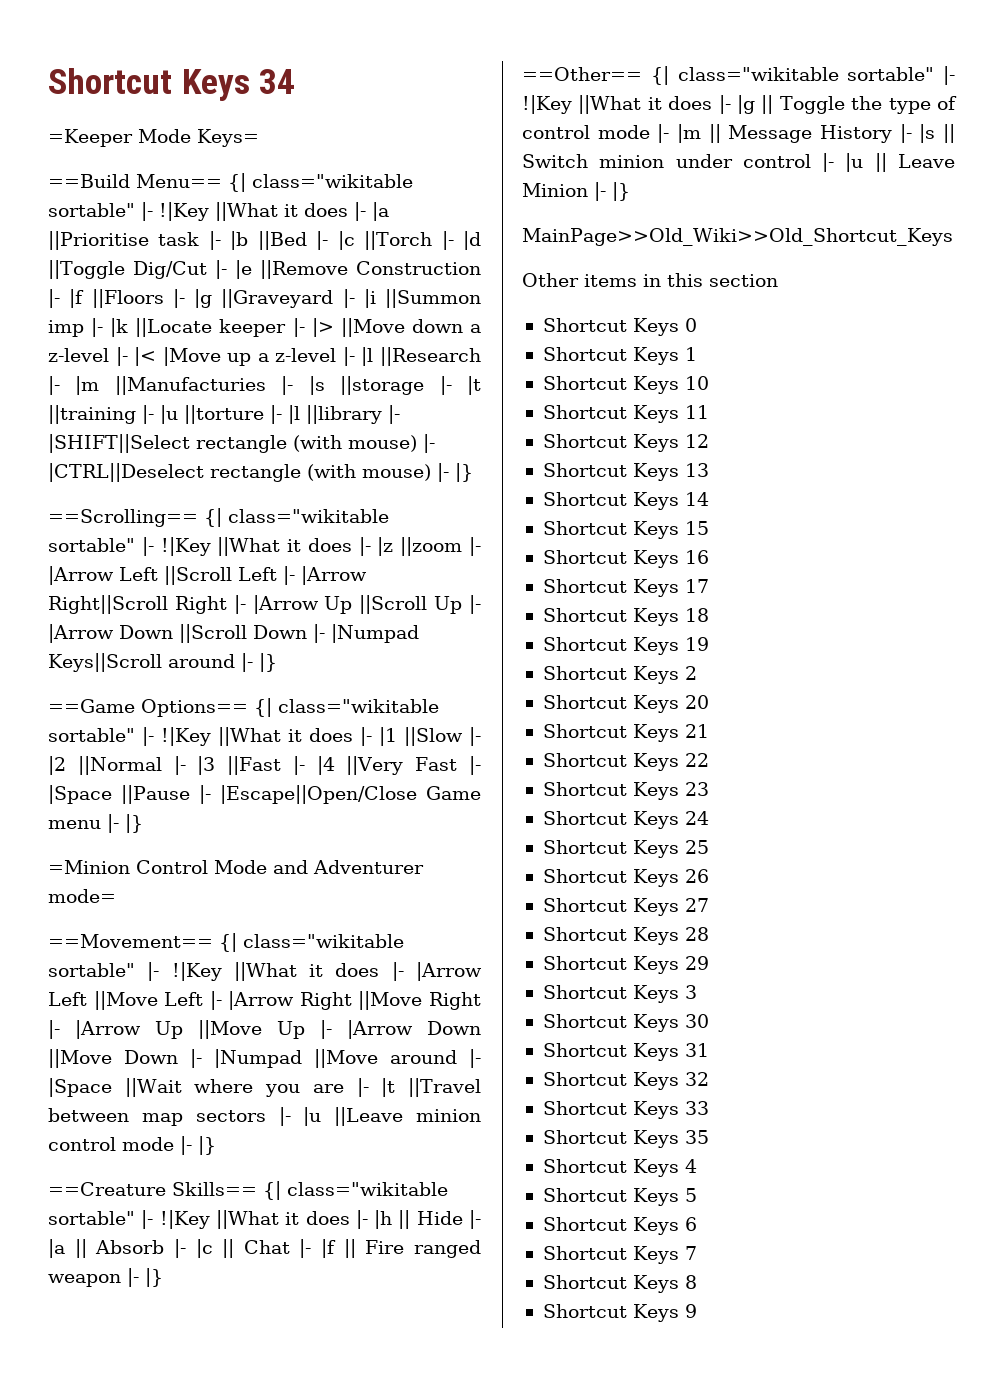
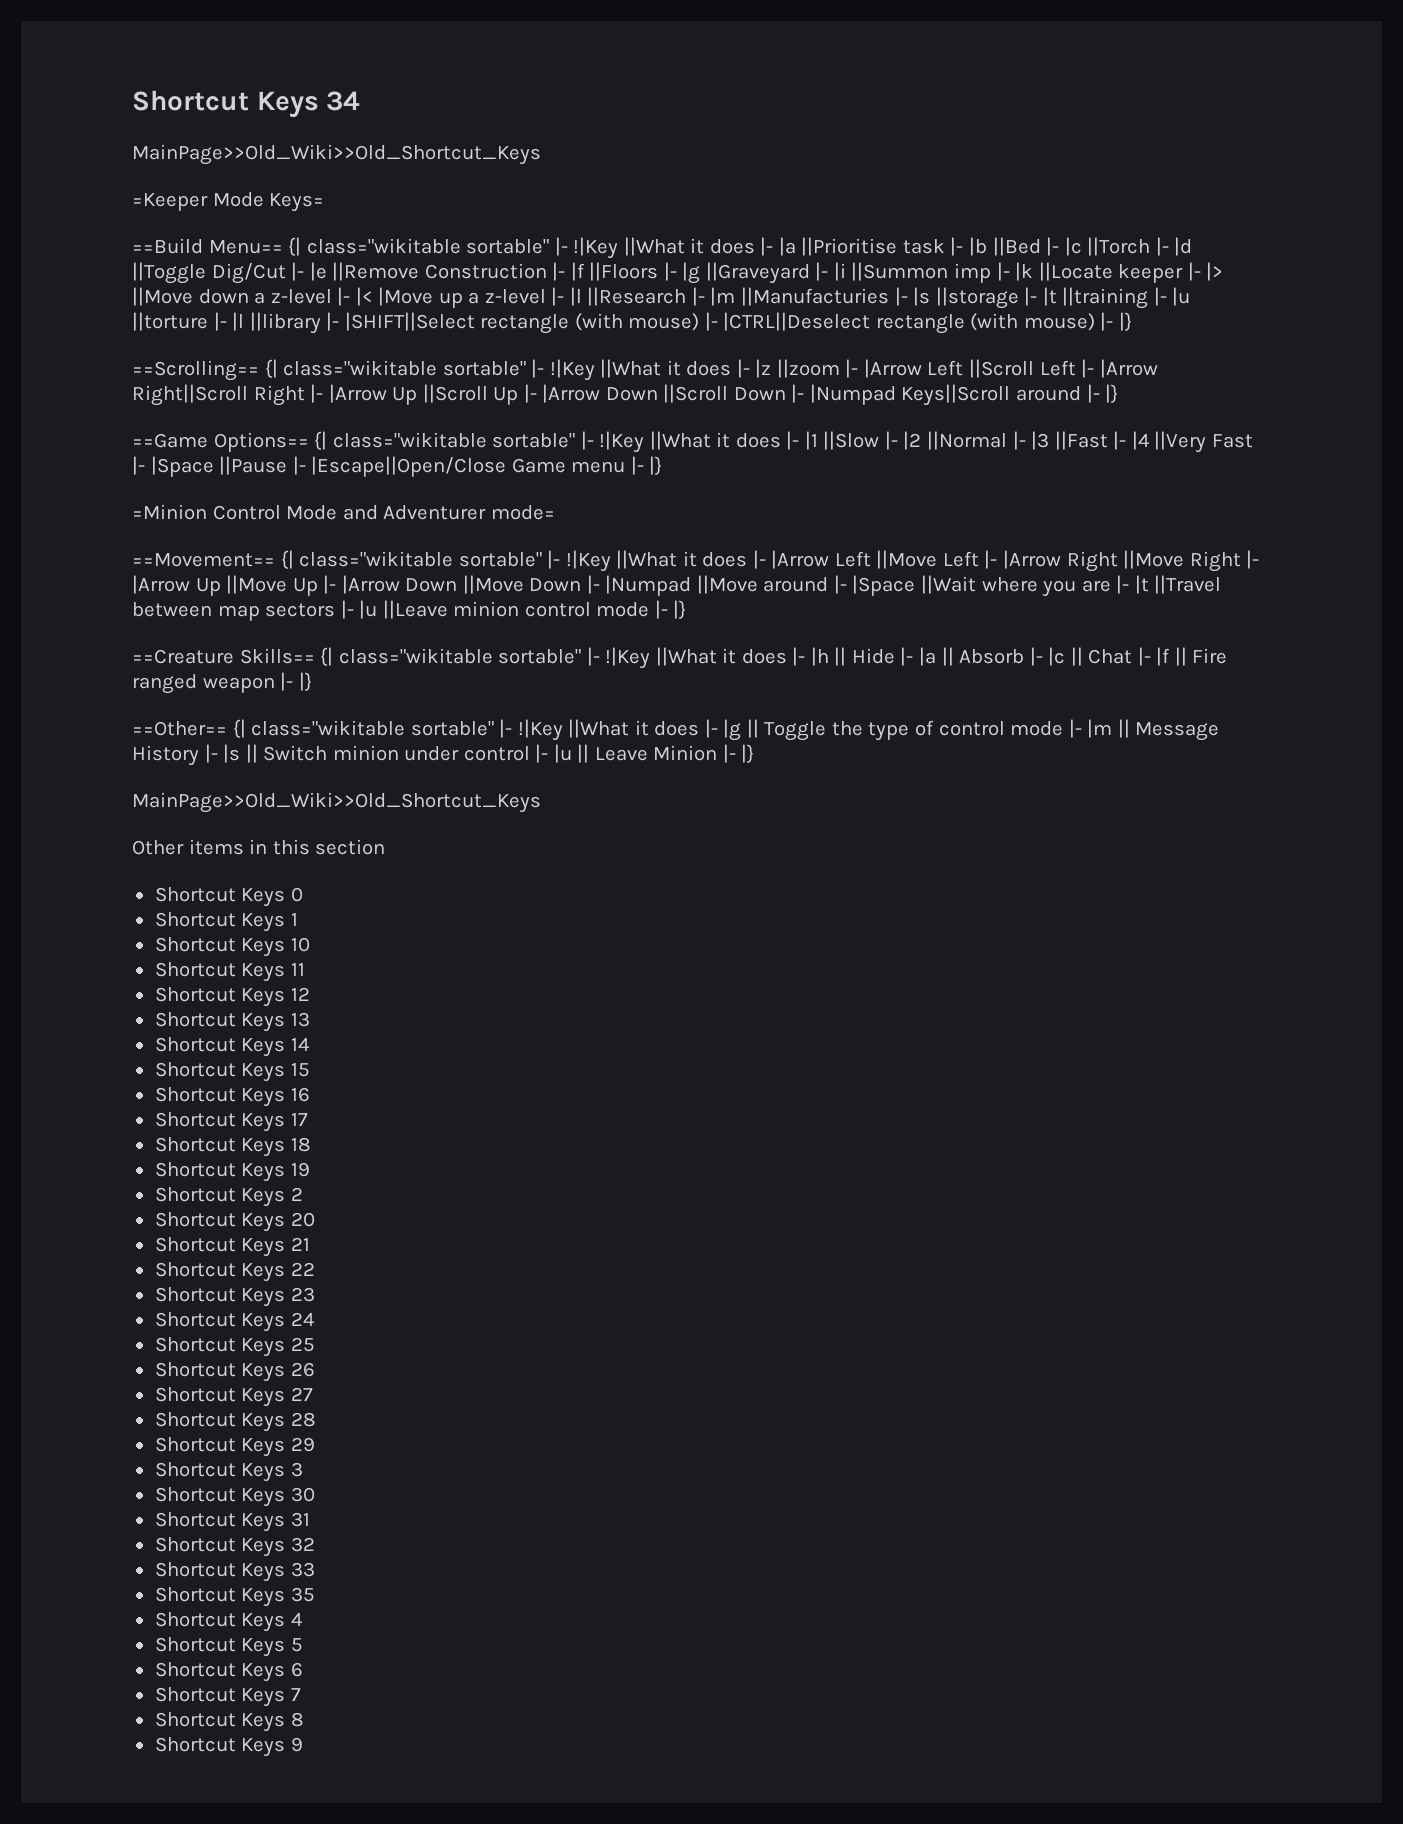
(296, 81) none -> [132,144,541,165] // MainPage>>Old_Wiki>>Old_Shortcut_Keys

